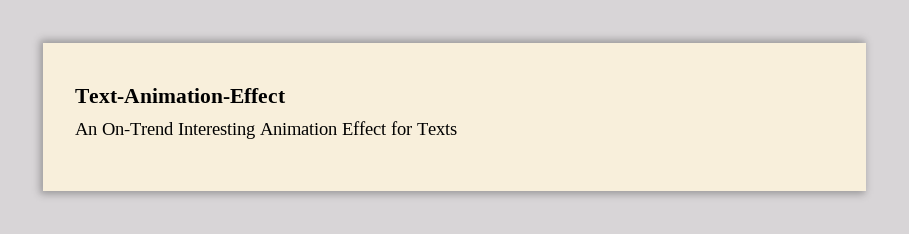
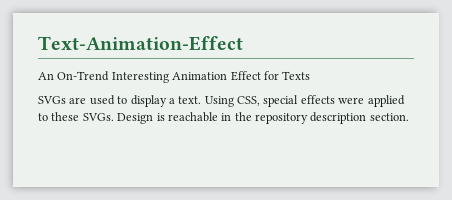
(457, 129) none -> [38,95,405,107] [38,112,409,124] // SVGs are used to display a text. Using CSS, special effects were applied to these SVGs. Design is reachable in the repository description section.

